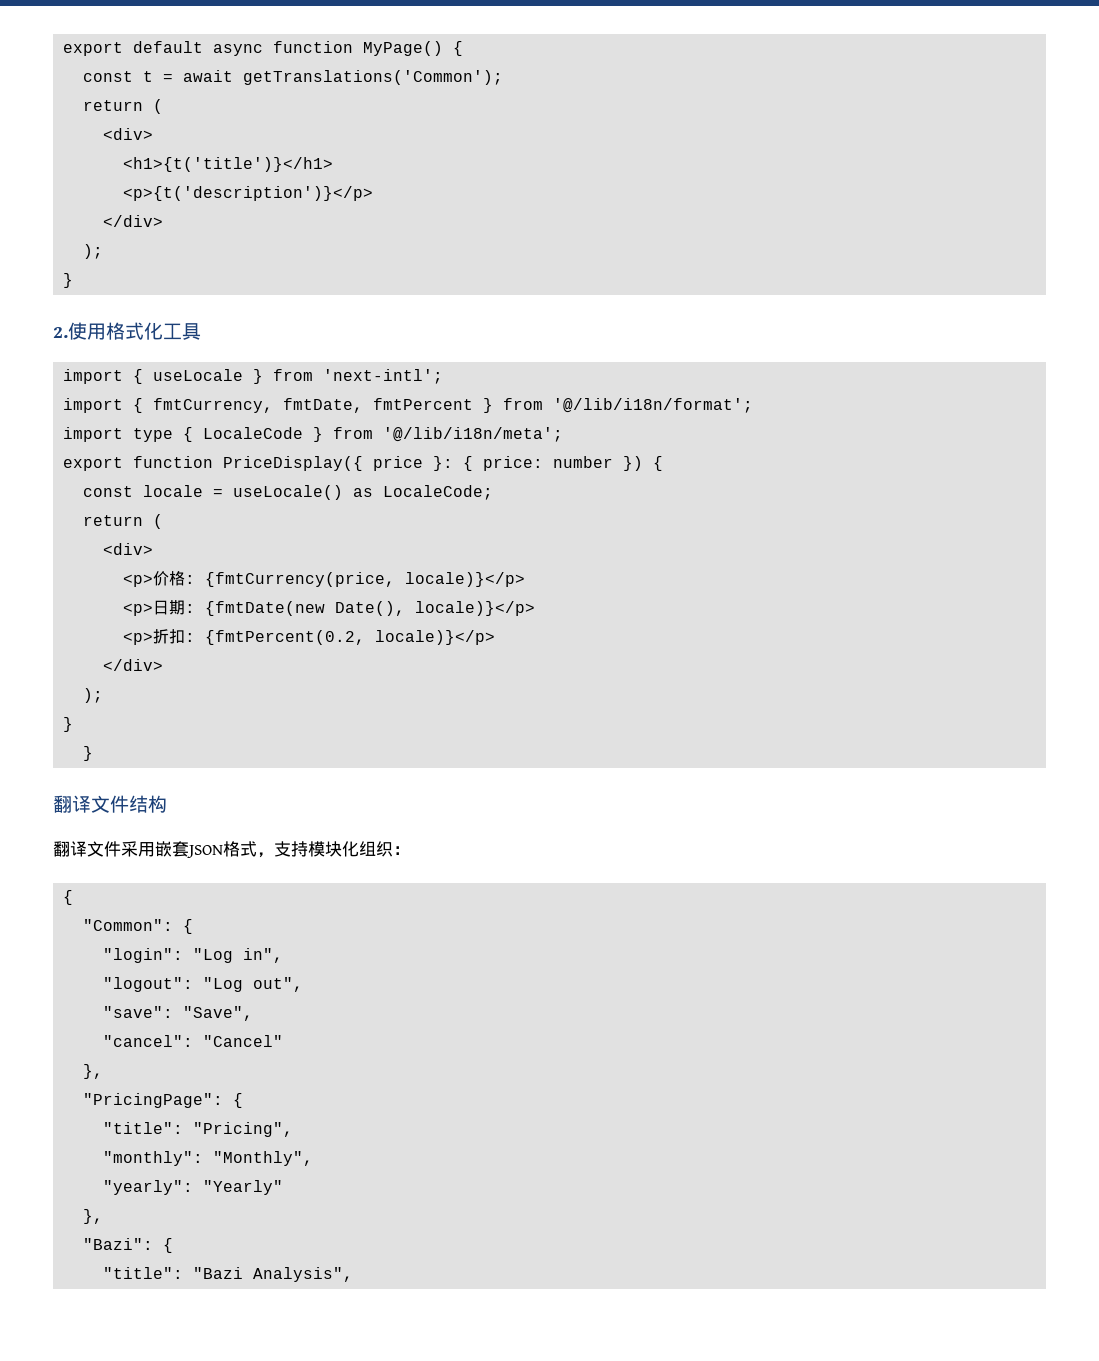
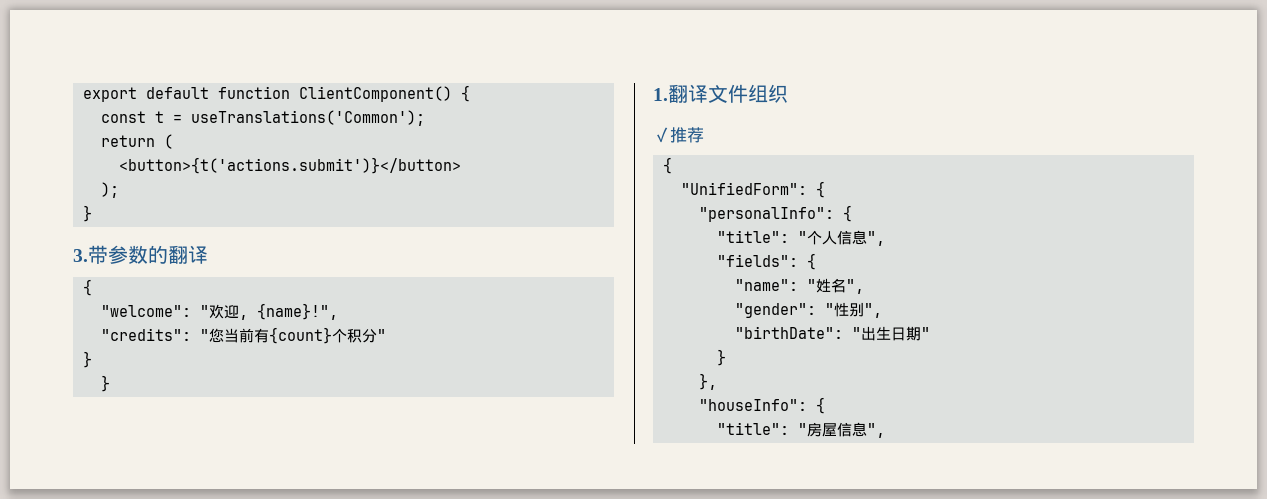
[213,41,444,56] async function MyPage() -> [218,86,453,102] function ClientComponent()
[183,70,504,85] [83,99,164,114] [103,128,154,140] [123,157,334,172] [123,186,374,201] [103,215,164,227] [83,244,104,259] [63,273,74,288] [53,322,201,340] [63,369,444,384] [63,398,754,413] [63,427,564,442] [63,456,664,471] [83,485,494,500] [83,514,164,529] [103,543,154,555] [123,571,526,587] [123,600,536,616] [123,629,496,645] [103,659,164,671] [83,688,104,703] await getTranslations('Common'); // return ( // <div> // <h1>{t('title')}</h1> // <p>{t('description')}</p> // </div> // ); // } // 2.使用格式化工具 // import { useLocale } from 'next-intl'; // import { fmtCurrency, fmtDate, fmtPercent } from '@/lib/i18n/format'; // import type { LocaleCode } from '@/lib/i18n/meta'; // export function PriceDisplay({ price }: { price: number }) { // const locale = useLocale() as LocaleCode; // return ( // <div> // <p>价格: {fmtCurrency(price, locale)}</p> // <p>日期: {fmtDate(new Date(), locale)}</p> // <p>折扣: {fmtPercent(0.2, locale)}</p> // </div> // ); -> [191,110,426,126] [101,134,174,149] [119,157,462,174] [101,182,120,198] [83,205,93,222] [73,245,208,264] [83,279,93,296] [101,303,339,320] [101,327,387,344] useTranslations('Common'); // return ( // <button>{t('actions.submit')}</button> // ); // } // 3.带参数的翻译 // { // "welcome": "欢迎, {name}!", // "credits": "您当前有{count}个积分"
[53,795,167,813] [53,841,359,858] 翻译文件结构 // 翻译文件采用嵌套JSON格式，支持模块化 -> [653,84,748,103] 1.翻译文件
[393,846,410,855] [63,890,74,905] [83,919,194,934] [103,948,284,963] [103,977,304,992] [103,1006,254,1021] [103,1035,284,1047] [83,1064,104,1079] [83,1093,244,1108] [103,1122,294,1137] [103,1151,314,1166] [103,1180,284,1195] [83,1209,104,1224] [83,1238,174,1253] [103,1267,354,1282] ： // { // "Common": { // "login": "Log in", // "logout": "Log out", // "save": "Save", // "cancel": "Cancel" // }, // "PricingPage": { // "title": "Pricing", // "monthly": "Monthly", // "yearly": "Yearly" // }, // "Bazi": { // "title": "Bazi Analysis", -> [653,127,704,143] [663,157,673,174] [681,181,826,198] [699,205,853,222] [717,230,886,246] [717,253,817,270] [735,278,865,294] [735,302,883,318] [735,326,931,341] [717,349,727,366] [699,373,718,390] [699,397,826,414] [717,422,886,438] // ✓推荐 // { // "UnifiedForm": { // "personalInfo": { // "title": "个人信息", // "fields": { // "name": "姓名", // "gender": "性别", // "birthDate": "出生日期" // } // }, // "houseInfo": { // "title": "房屋信息",

